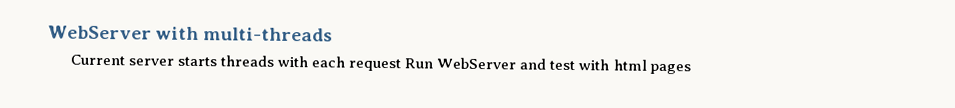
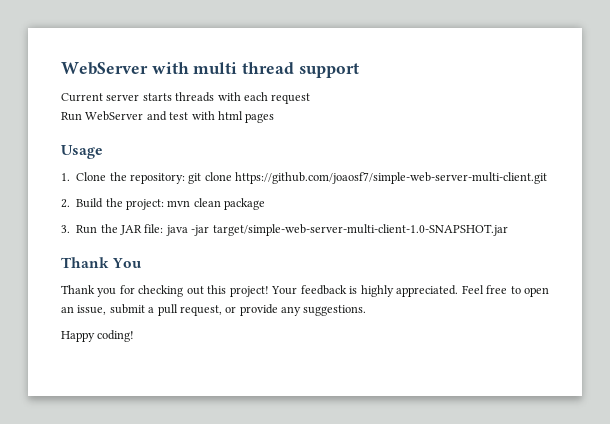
[203,27,334,42] multi-threads -> [193,62,359,78] multi thread support
(402, 65) none -> (311, 98) //
(691, 69) none -> [61,145,103,159] [61,172,548,184] [61,198,266,210] [61,224,508,236] [61,257,142,268] [61,285,549,297] [61,304,367,316] [61,330,135,342] // Usage // 1. Clone the repository: git clone https://github.com/joaosf7/simple-web-server-multi-client.git // 2. Build the project: mvn clean package // 3. Run the JAR file: java -jar target/simple-web-server-multi-client-1.0-SNAPSHOT.jar // Thank You // Thank you for checking out this project! Your feedback is highly appreciated. Feel free to open an issue, submit a pull request, or provide any suggestions. // Happy coding!

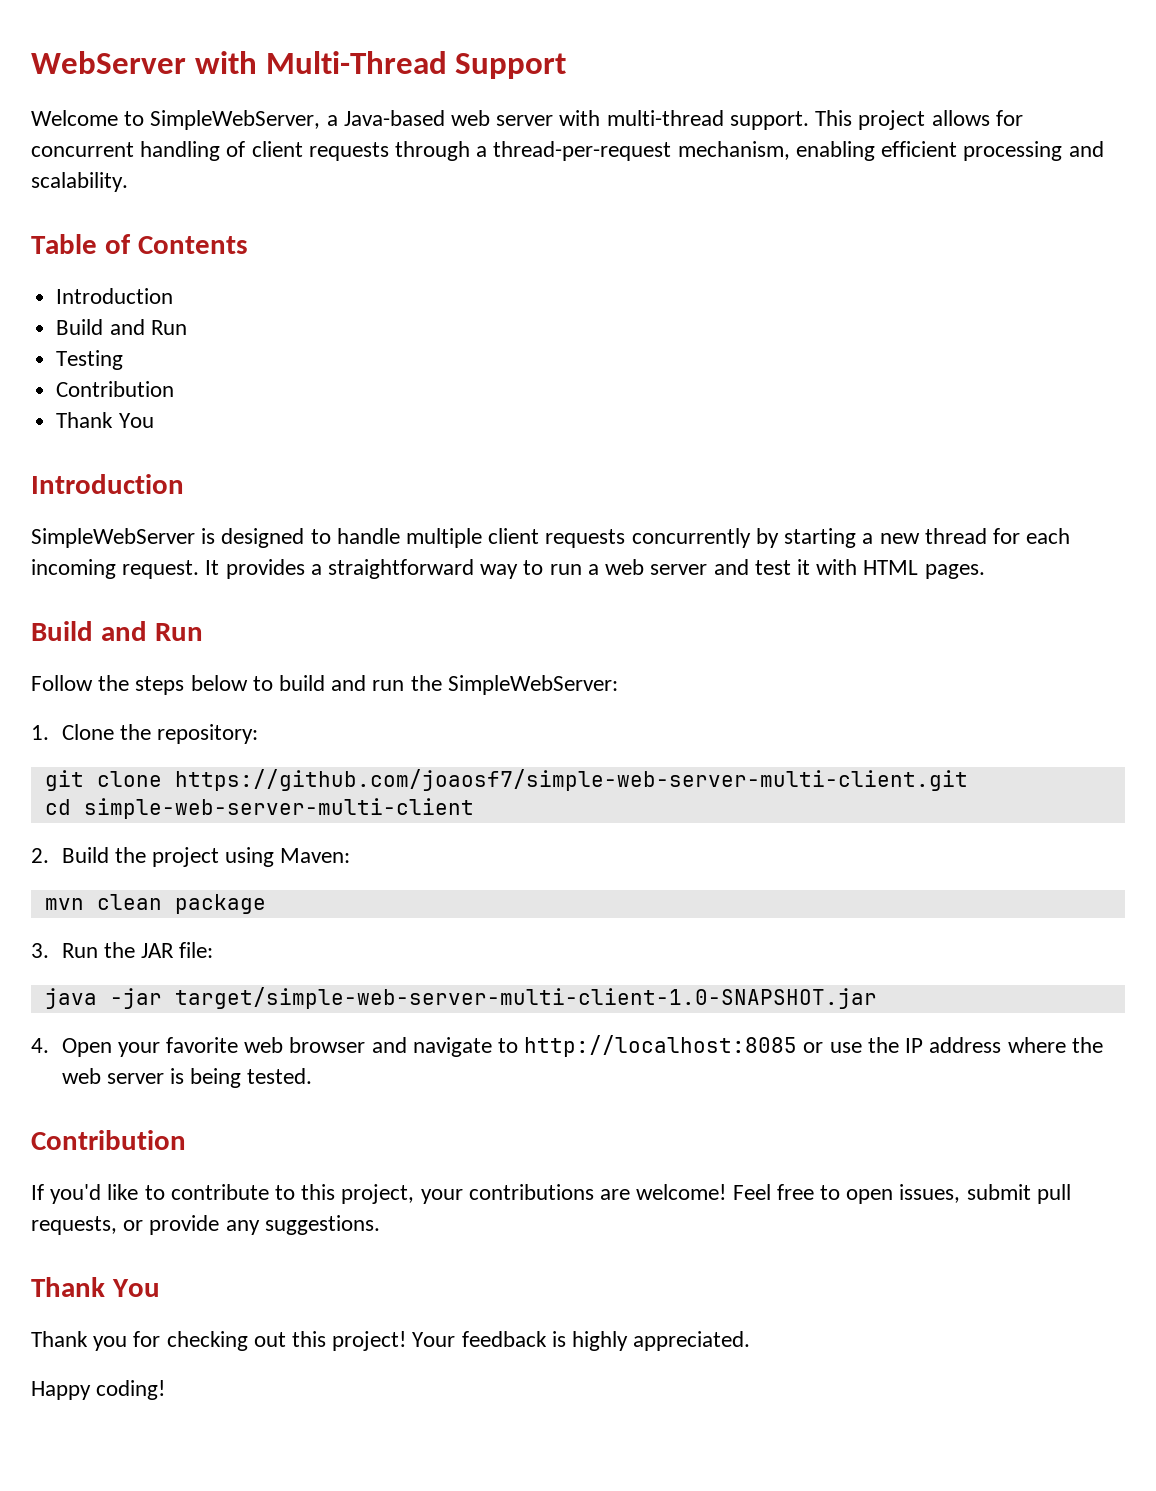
[193,62,359,78] [61,92,311,104] [61,111,275,123] [61,145,103,159] multi thread support // Current server starts threads with each request // Run WebServer and test with html pages // Usage -> [265,51,567,79] [31,110,1023,130] [31,141,1104,161] [31,172,128,192] [31,234,248,254] [56,288,174,304] [56,319,187,335] [56,350,124,370] [56,381,175,397] [56,412,154,428] [31,474,184,494] [31,528,1071,548] [31,559,985,579] [31,621,203,641] [31,675,618,695] Multi-Thread Support // Welcome to SimpleWebServer, a Java-based web server with multi-thread support. This project allows for concurrent handling of client requests through a thread-per-request mechanism, enabling efficient processing and scalability. // Table of Contents // Introduction // Build and Run // Testing // Contribution // Thank You // Introduction // SimpleWebServer is designed to handle multiple client requests concurrently by starting a new thread for each incoming request. It provides a straightforward way to run a web server and test it with HTML pages. // Build and Run // Follow the steps below to build and run the SimpleWebServer:
(185, 178) none -> (259, 734) //
(548, 178) none -> [44,798,474,819] // cd simple-web-server-multi-client
[126,199,164,210] project: -> [152,847,351,867] project using Maven: //
(164, 228) none -> (214, 950) //
(508, 230) none -> [31,1035,1103,1057] [61,1068,313,1088] [31,1130,186,1150] [31,1184,1071,1204] [31,1215,380,1235] // 4. Open your favorite web browser and navigate to http://localhost:8085 or use the IP address where the web server is being tested. // Contribution // If you'd like to contribute to this project, your contributions are welcome! Feel free to open issues, submit pull requests, or provide any suggestions.
[461,285,549,297] [61,304,367,316] Feel free to open an issue, submit a pull request, or provide any suggestions. -> (751, 1341) none

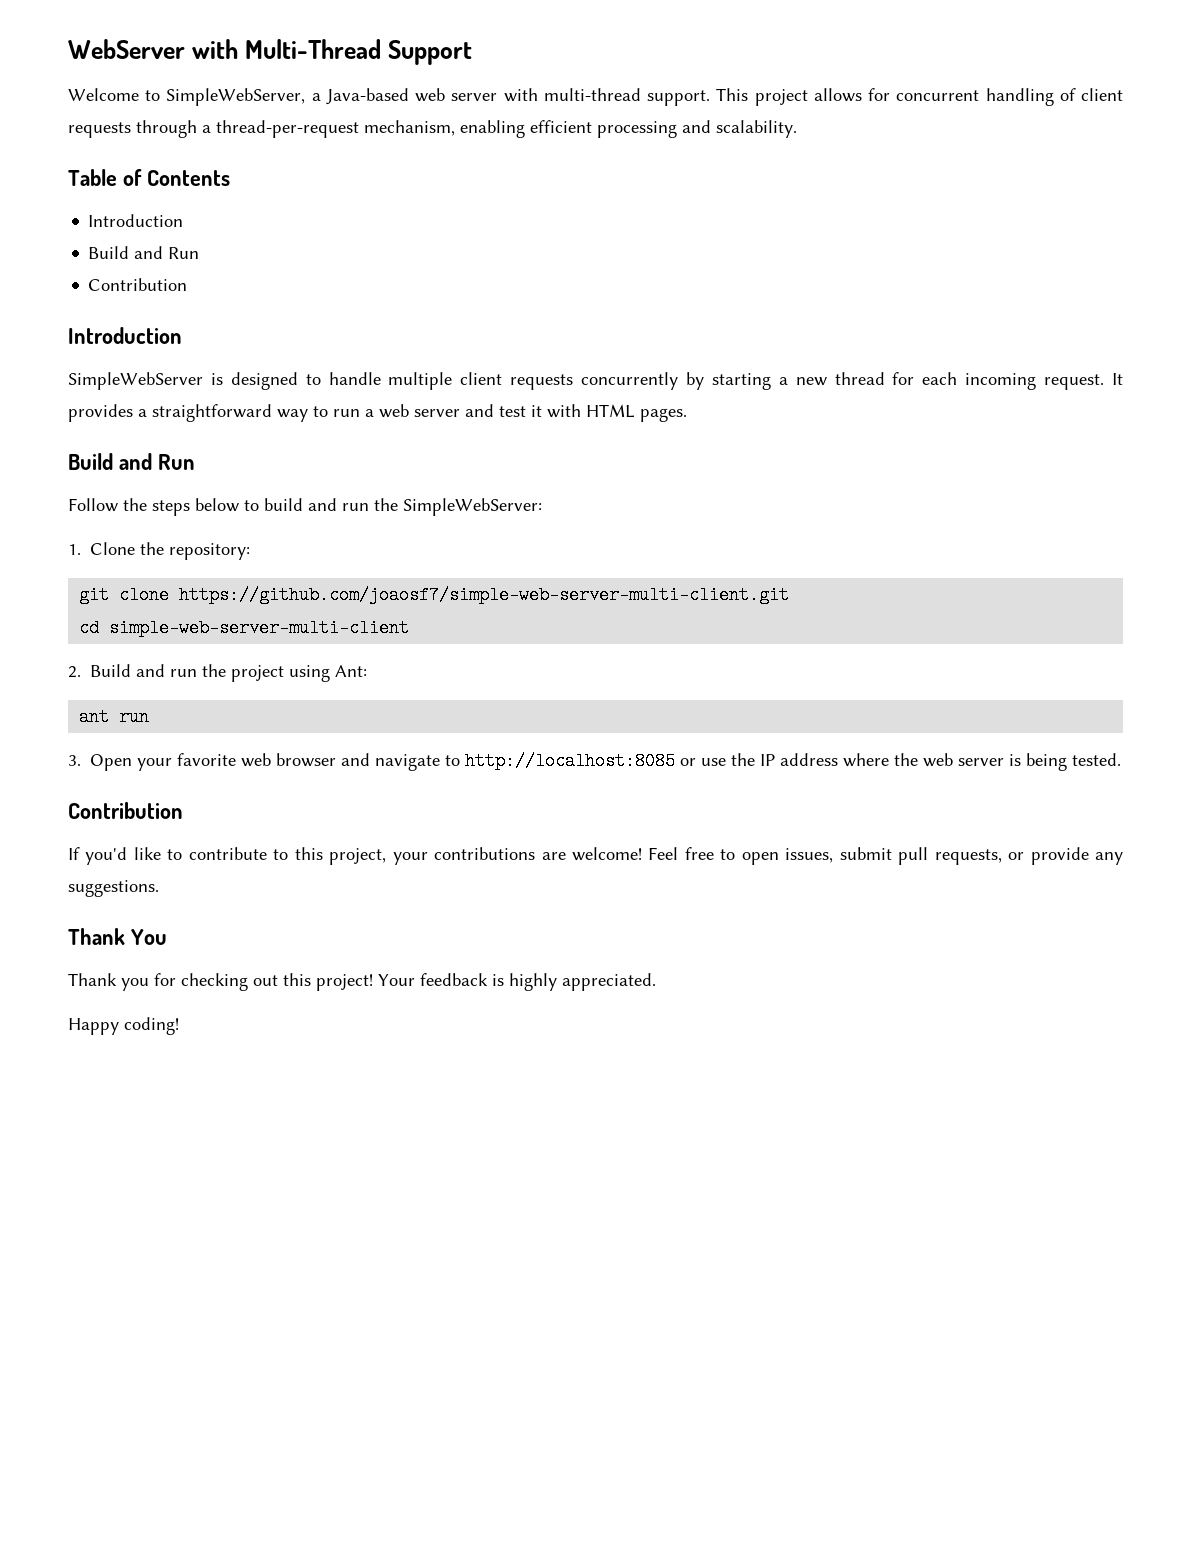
[56,350,124,370] [56,381,175,397] [56,412,154,428] // Testing // Contribution // Thank You -> [88,278,188,291] // Contribution
(109, 855) none -> [136,664,198,677] and run
[280,848,351,863] [44,894,266,914] [31,942,214,958] [44,987,877,1009] [31,1038,49,1053] Maven: // mvn clean package // 3. Run the JAR file: // java -jar target/simple-web-server-multi-client-1.0-SNAPSHOT.jar // 4. -> [335,665,368,677] [79,708,150,726] [68,755,81,766] Ant: // ant run // 3.

